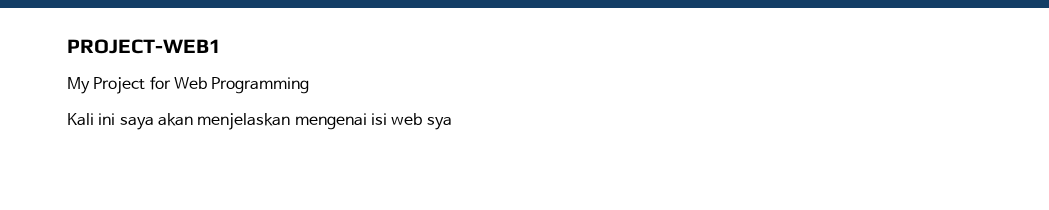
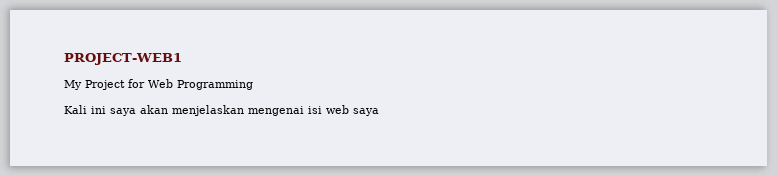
[426,116,452,130] sya -> [353,108,379,116] saya

